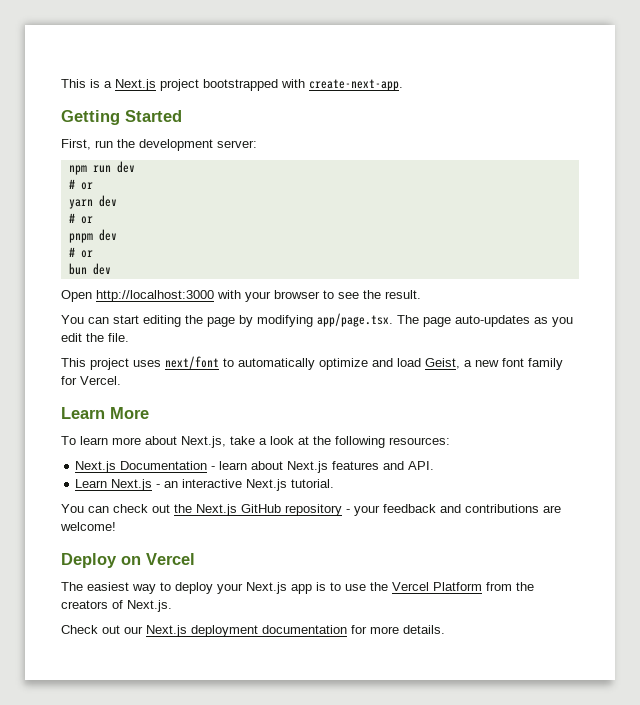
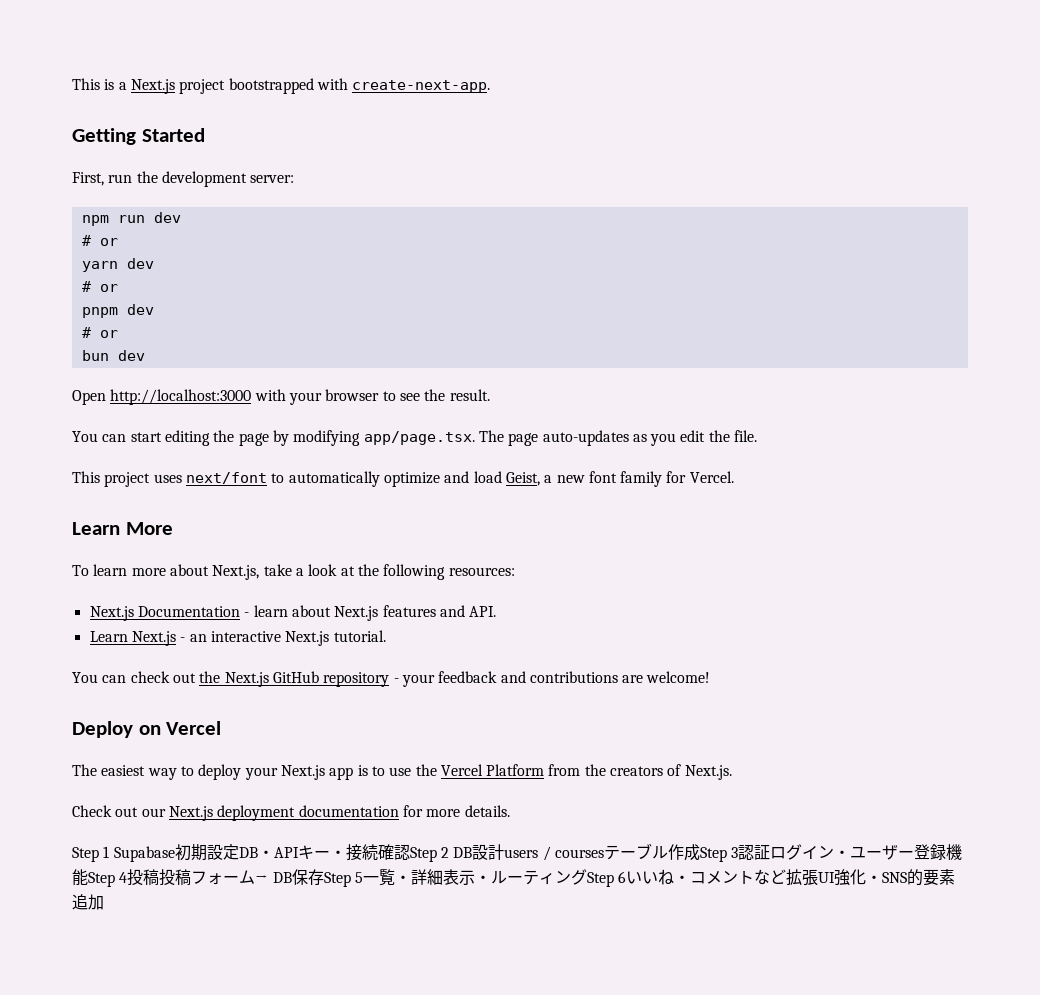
(445, 629) none -> [72,843,963,862] [72,869,956,887] [72,894,104,910] // Step 1 Supabase初期設定DB・APIキー・接続確認Step 2 DB設計users / coursesテーブル作成Step 3認証ログイン・ユーザー登録機能Step 4投稿投稿フォーム→ DB保存Step 5一覧・詳細表示・ルーティングStep 6いいね・コメントなど拡張UI強化・SNS的要素追加

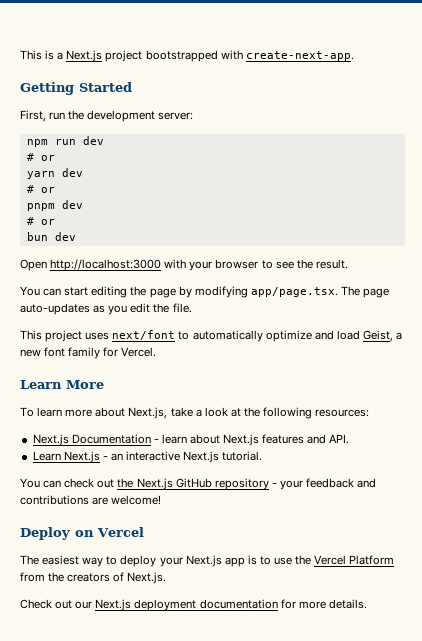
[72,843,963,862] [72,869,956,887] [72,894,104,910] // Step 1 Supabase初期設定DB・APIキー・接続確認Step 2 DB設計users / coursesテーブル作成Step 3認証ログイン・ユーザー登録機能Step 4投稿投稿フォーム→ DB保存Step 5一覧・詳細表示・ルーティングStep 6いいね・コメントなど拡張UI強化・SNS的要素追加 -> (367, 604) none

